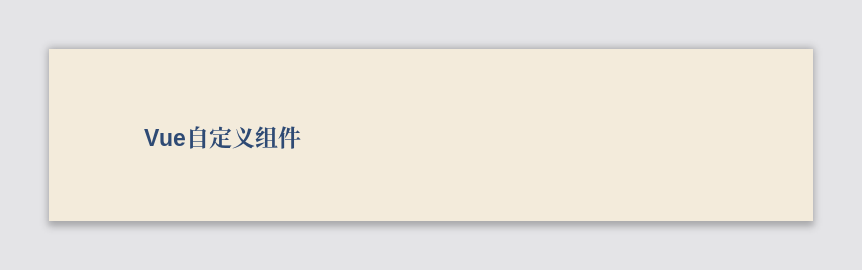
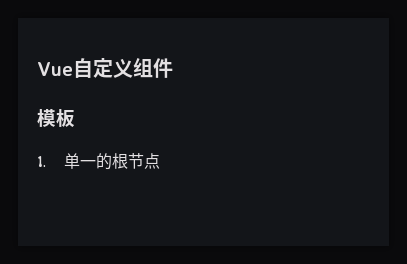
(301, 137) none -> [37,109,75,128] [37,153,160,170] // 模板 // 1.单一的根节点

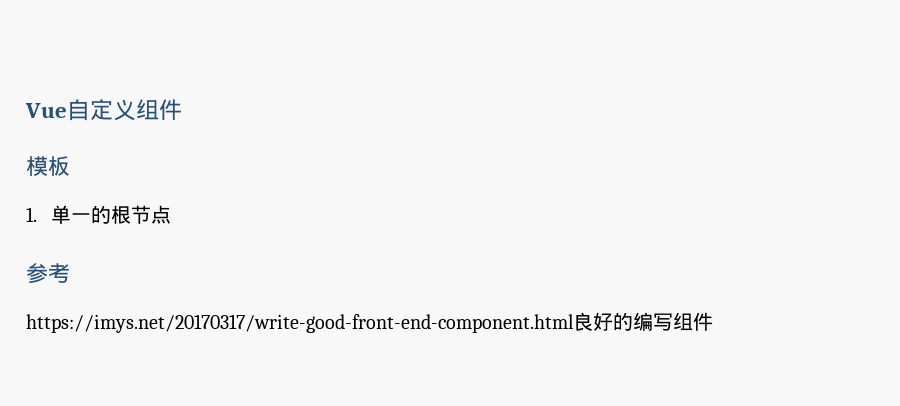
(160, 161) none -> [26,263,70,284] [26,312,713,333] // 参考 // https://imys.net/20170317/write-good-front-end-component.html良好的编写组件

